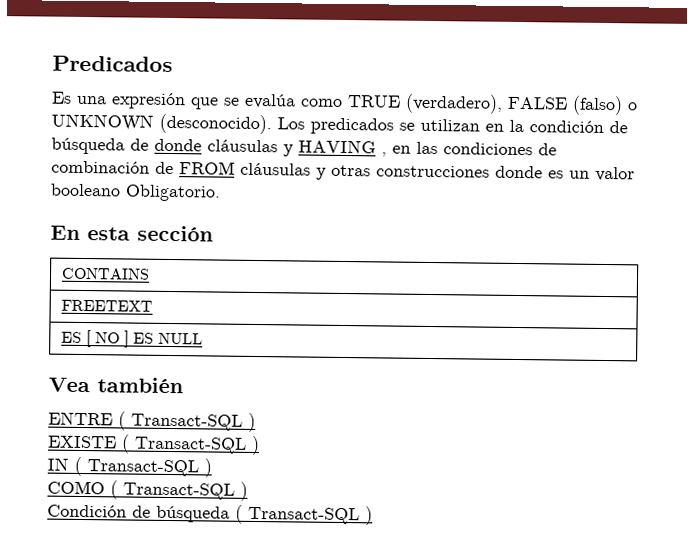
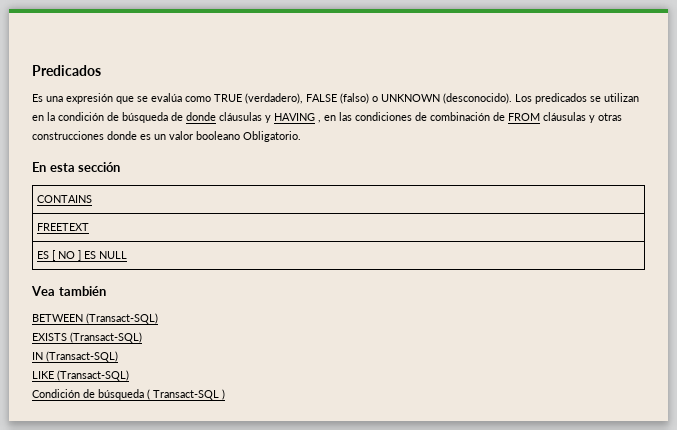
[48,411,256,432] [48,434,260,456] [47,456,212,478] [47,480,248,501] ENTRE ( Transact-SQL ) // EXISTE ( Transact-SQL ) // IN ( Transact-SQL ) // COMO ( Transact-SQL ) -> [32,313,158,324] [32,332,142,343] [32,351,118,362] [32,370,129,381] BETWEEN (Transact-SQL) // EXISTS (Transact-SQL) // IN (Transact-SQL) // LIKE (Transact-SQL)

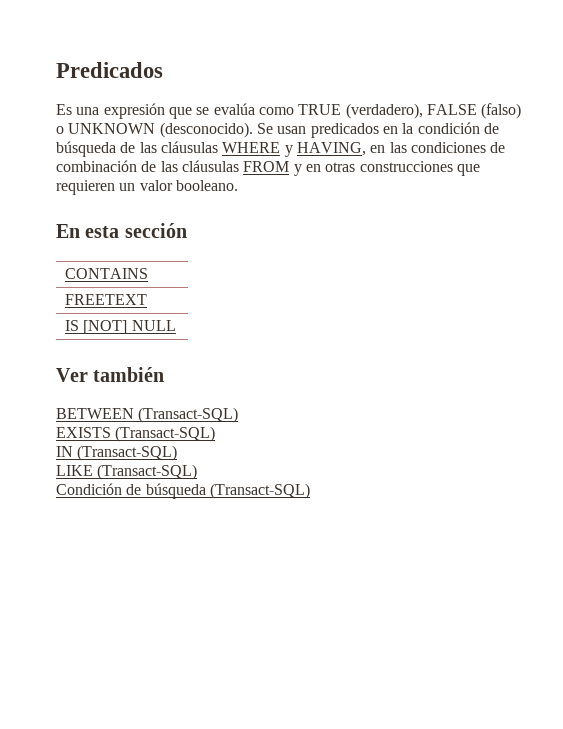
[515,93,639,104] Los predicados se utilizan -> [256,123,379,138] Se usan predicados
[186,112,321,123] donde cláusulas y HAVING , -> [139,141,366,157] las cláusulas WHERE y HAVING,
[508,112,622,123] [32,131,301,142] FROM cláusulas y otras construcciones donde es un valor booleano Obligatorio. -> [160,160,480,176] [56,180,238,195] las cláusulas FROM y en otras construcciones que requieren un valor booleano.
[36,250,96,261] ES [ NO ] ES -> [64,320,128,334] IS [NOT]
[31,286,55,296] Vea -> [56,368,88,382] Ver
[147,389,225,400] ( Transact-SQL ) -> [209,483,310,499] (Transact-SQL)

